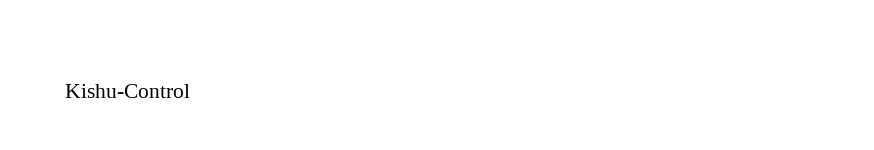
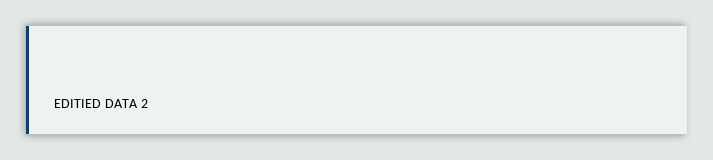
[65,84,190,98] Kishu-Control -> [54,99,148,108] EDITIED DATA 2

